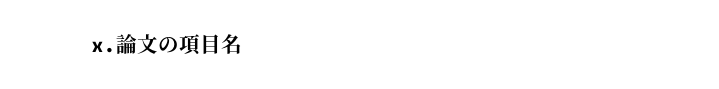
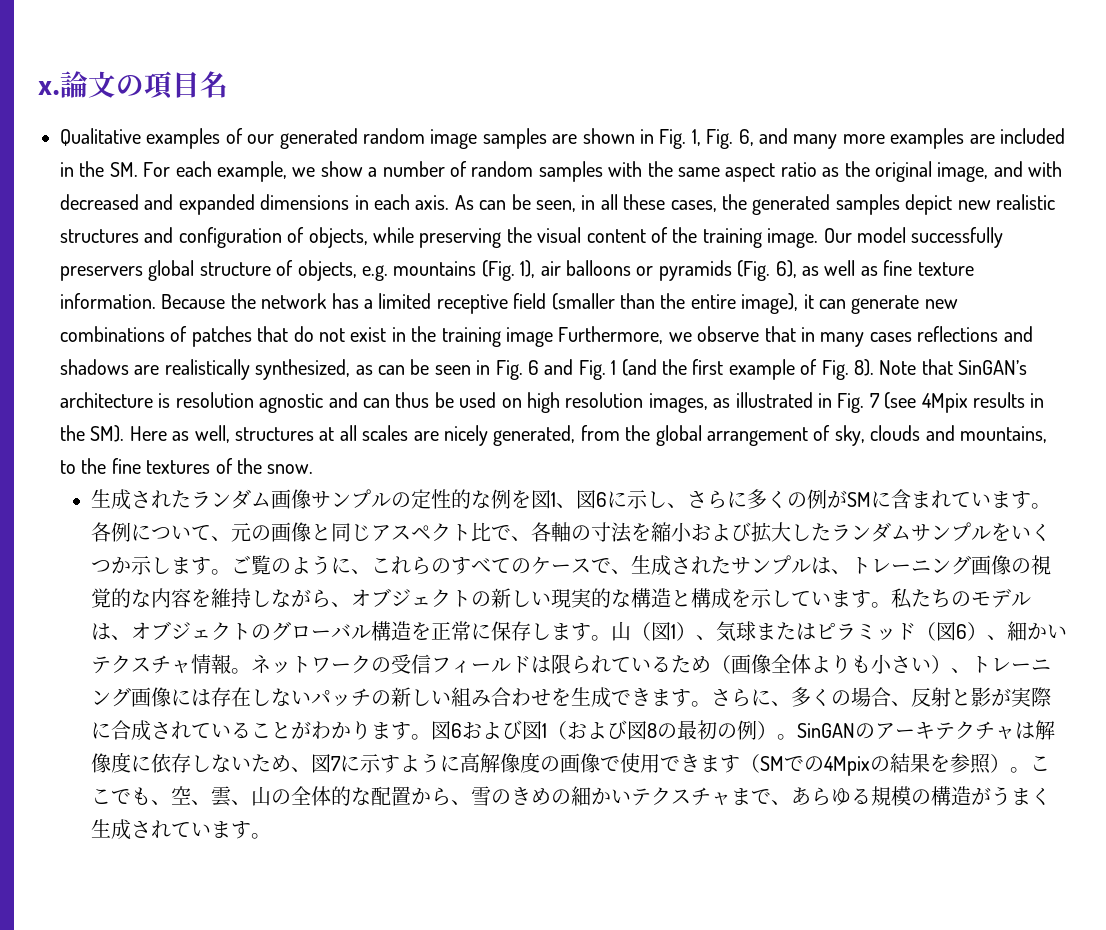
(242, 44) none -> [60,128,1065,149] [60,161,1063,182] [60,194,1055,215] [60,227,1004,248] [60,260,974,281] [60,293,958,314] [60,326,1033,347] [60,359,1028,380] [60,392,1045,413] [60,425,1047,446] [60,458,314,474] [91,489,1052,510] [91,522,1052,543] [91,555,1052,576] [91,588,1032,609] [91,621,1068,642] [91,654,1052,674] [91,687,1052,708] [91,720,1056,741] [91,752,1051,776] [91,786,1052,807] [91,819,272,840] // Qualitative examples of our generated random image samples are shown in Fig. 1, Fig. 6, and many more examples are included in the SM. For each example, we show a number of random samples with the same aspect ratio as the original image, and with decreased and expanded dimensions in each axis. As can be seen, in all these cases, the generated samples depict new realistic structures and configuration of objects, while preserving the visual content of the training image. Our model successfully preservers global structure of objects, e.g. mountains (Fig. 1), air balloons or pyramids (Fig. 6), as well as fine texture information. Because the network has a limited receptive field (smaller than the entire image), it can generate new combinations of patches that do not exist in the training image Furthermore, we observe that in many cases reflections and shadows are realistically synthesized, as can be seen in Fig. 6 and Fig. 1 (and the first example of Fig. 8). Note that SinGAN’s architecture is resolution agnostic and can thus be used on high resolution images, as illustrated in Fig. 7 (see 4Mpix results in the SM). Here as well, structures at all scales are nicely generated, from the global arrangement of sky, clouds and mountains, to the fine textures of the snow. // 生成されたランダム画像サンプルの定性的な例を図1、図6に示し、さらに多くの例がSMに含まれています。各例について、元の画像と同じアスペクト比で、各軸の寸法を縮小および拡大したランダムサンプルをいくつか示します。ご覧のように、これらのすべてのケースで、生成されたサンプルは、トレーニング画像の視覚的な内容を維持しながら、オブジェクトの新しい現実的な構造と構成を示しています。私たちのモデルは、オブジェクトのグローバル構造を正常に保存します。山（図1）、気球またはピラミッド（図6）、細かいテクスチャ情報。ネットワークの受信フィールドは限られているため（画像全体よりも小さい）、トレーニング画像には存在しないパッチの新しい組み合わせを生成できます。さらに、多くの場合、反射と影が実際に合成されていることがわかります。図6および図1（および図8の最初の例）。SinGANのアーキテクチャは解像度に依存しないため、図7に示すように高解像度の画像で使用できます（SMでの4Mpixの結果を参照）。ここでも、空、雲、山の全体的な配置から、雪のきめの細かいテクスチャまで、あらゆる規模の構造がうまく生成されています。

